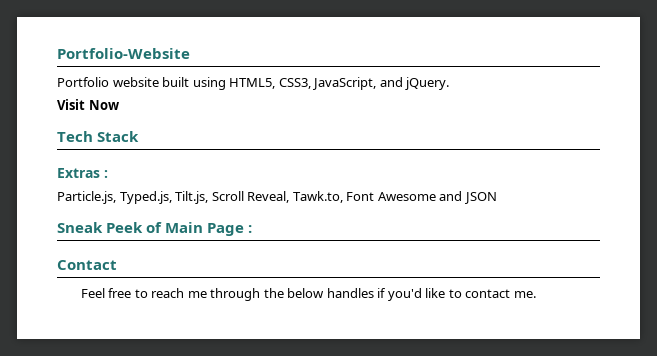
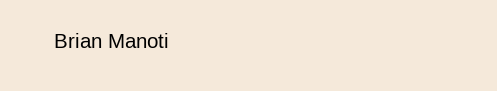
[57,48,190,59] [57,77,450,90] [57,99,119,110] [57,131,140,142] [57,168,108,178] [57,191,497,204] [57,222,253,236] [57,260,117,270] [80,288,536,301] Portfolio-Website // Portfolio website built using HTML5, CSS3, JavaScript, and jQuery. // Visit Now // Tech Stack // Extras : // Particle.js, Typed.js, Tilt.js, Scroll Reveal, Tawk.to, Font Awesome and JSON // Sneak Peek of Main Page : // Contact // Feel free to reach me through the below handles if you'd like to contact me. -> [54,33,169,48] Brian Manoti

